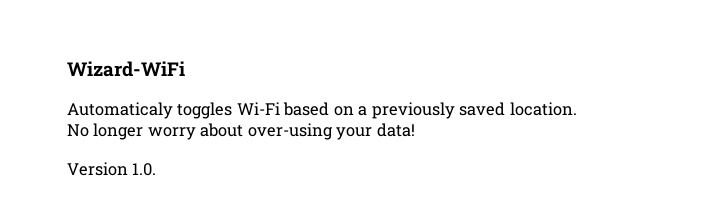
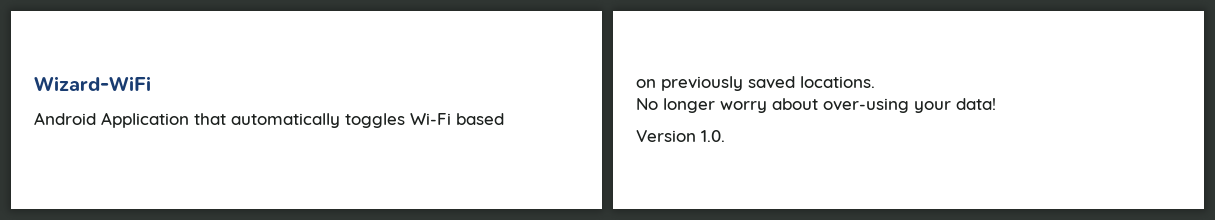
[67,102,173,119] Automaticaly -> [34,112,340,128] Android Application that automatically
[358,106,368,116] a -> (656, 83) none
[509,102,577,116] location. -> [800,76,875,88] locations.

